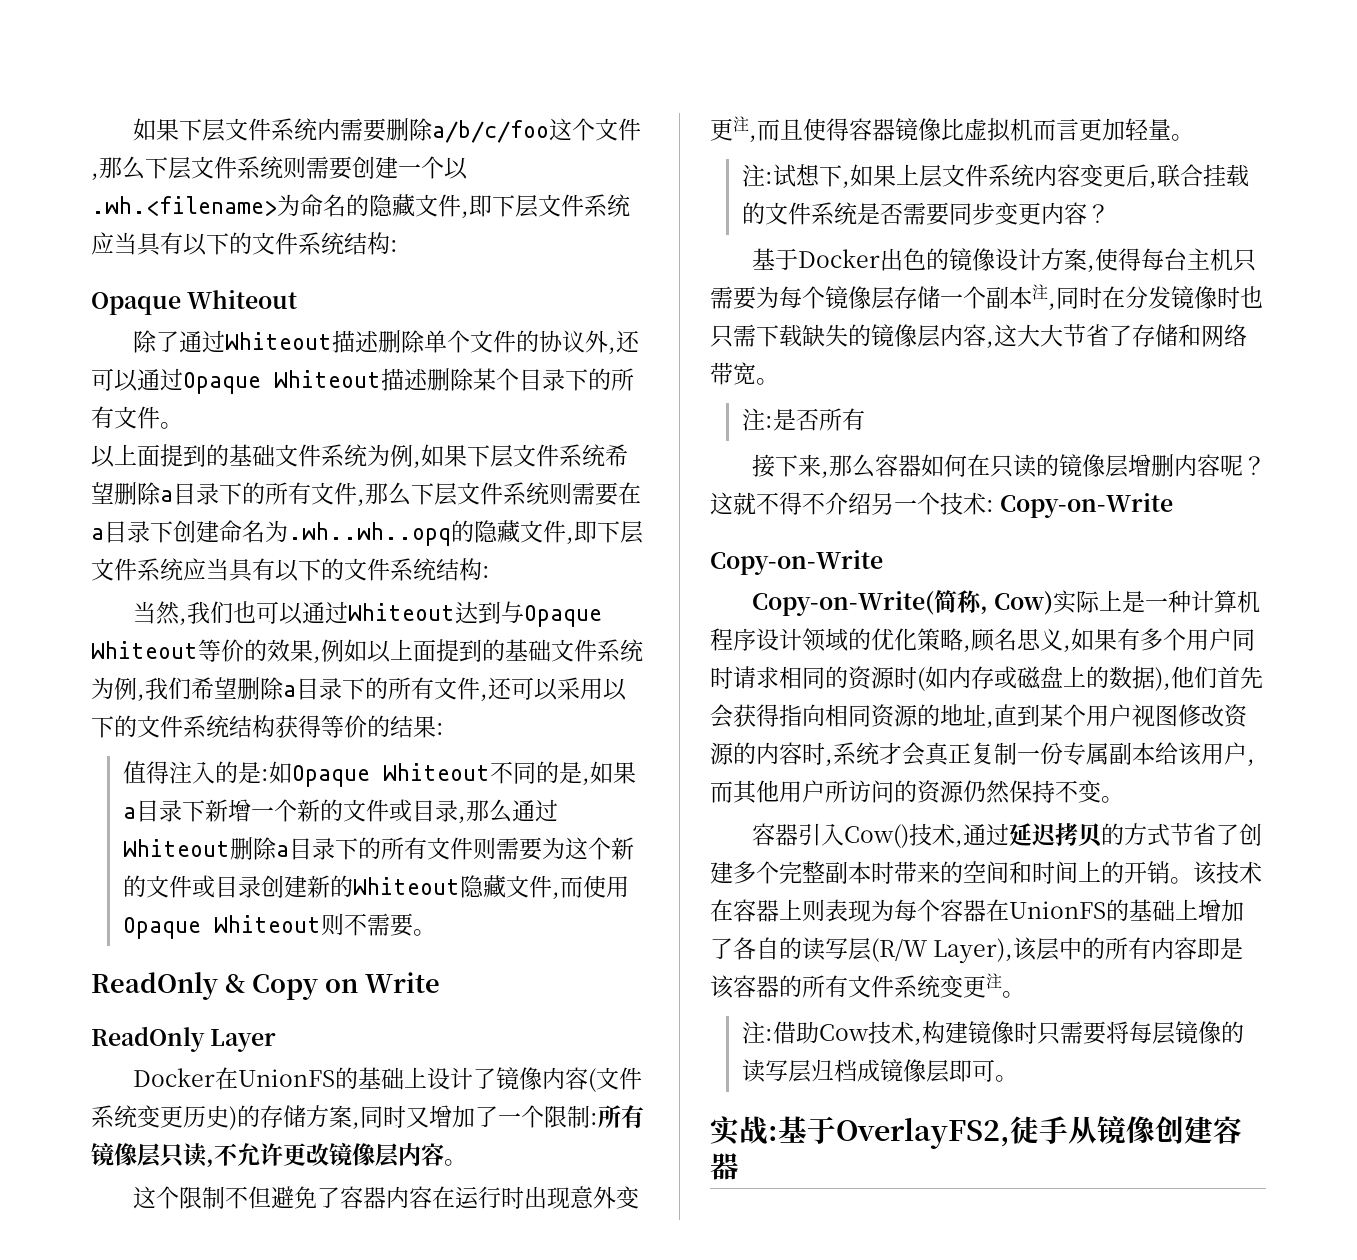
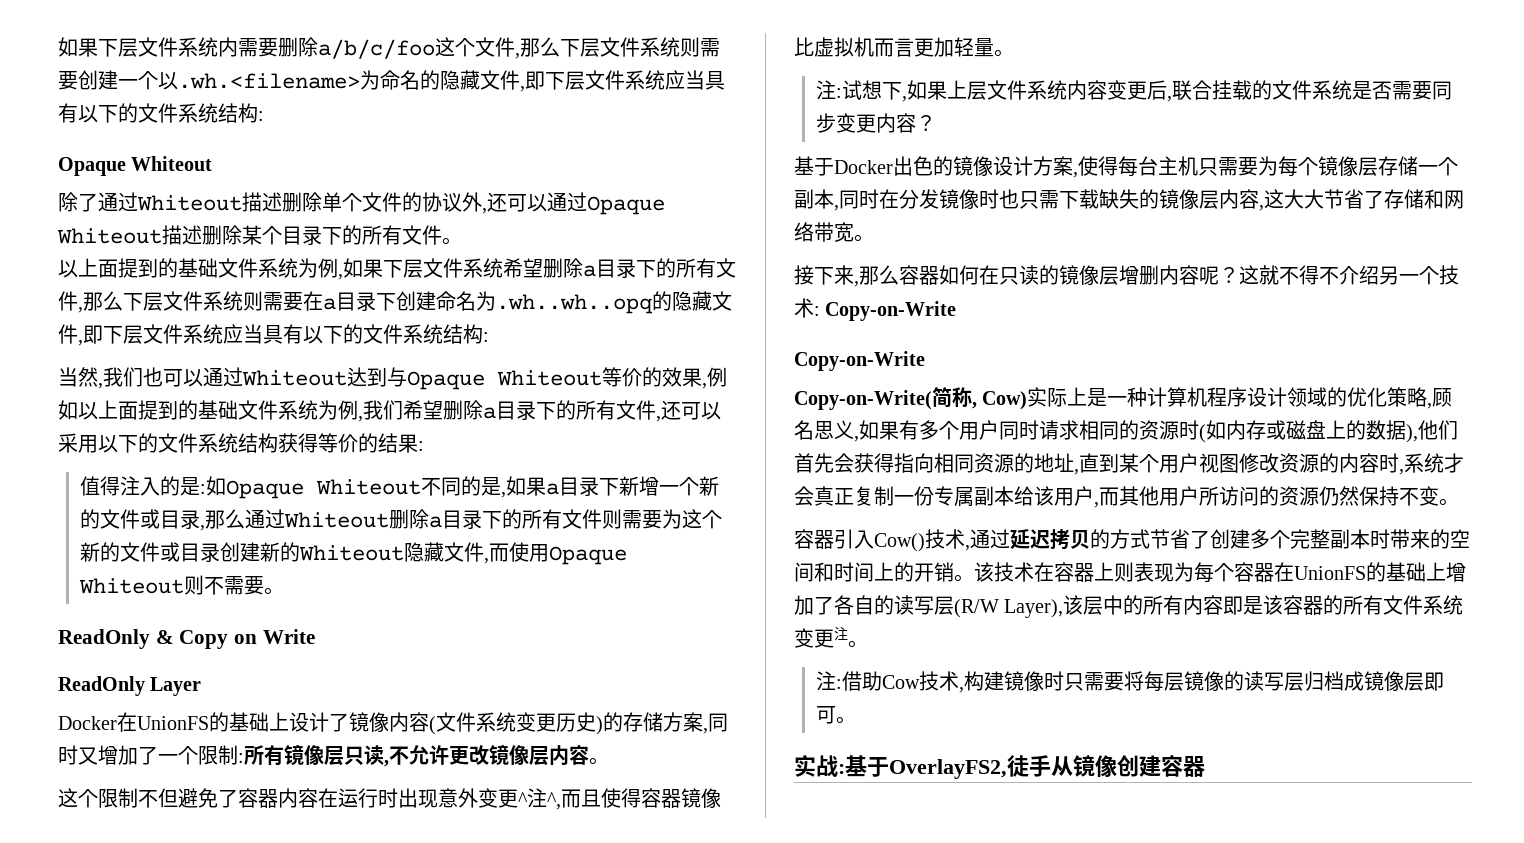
[733,116,749,132] [749,135,757,142] 注, -> [518,788,561,810] ^注^,
[1032,284,1048,300] 注 -> (834, 199) none
[741,408,865,431] // 注:是否所有 -> (874, 238) none

